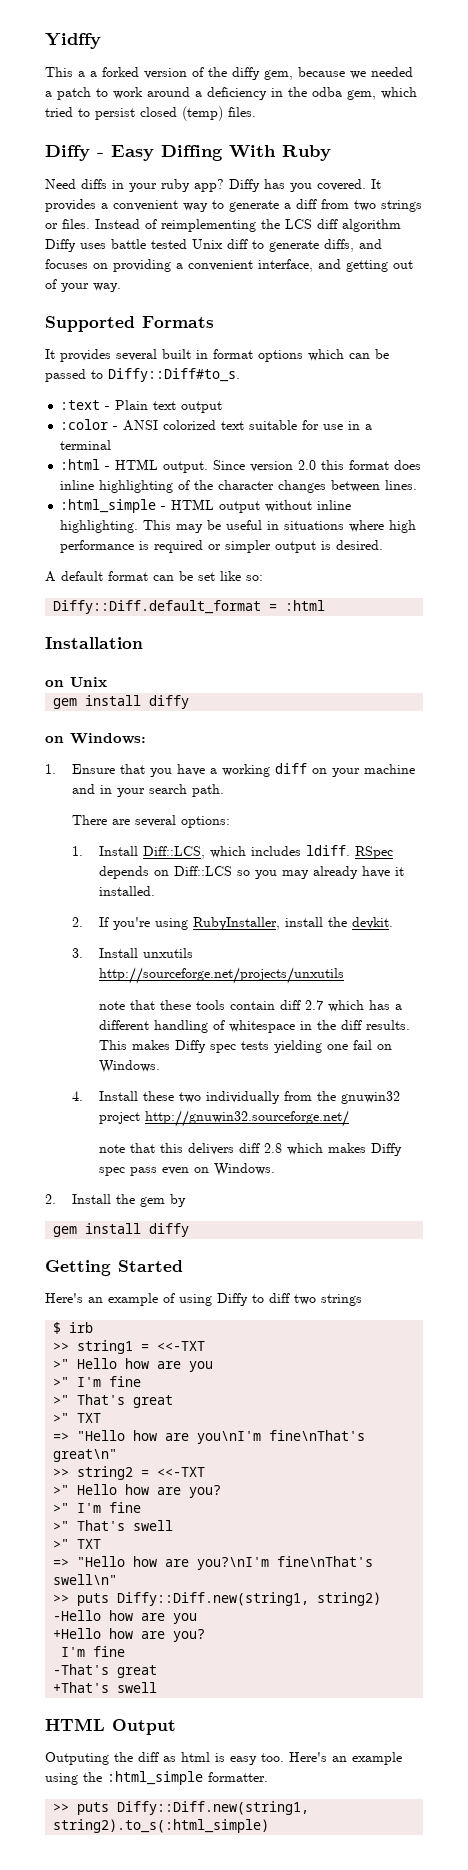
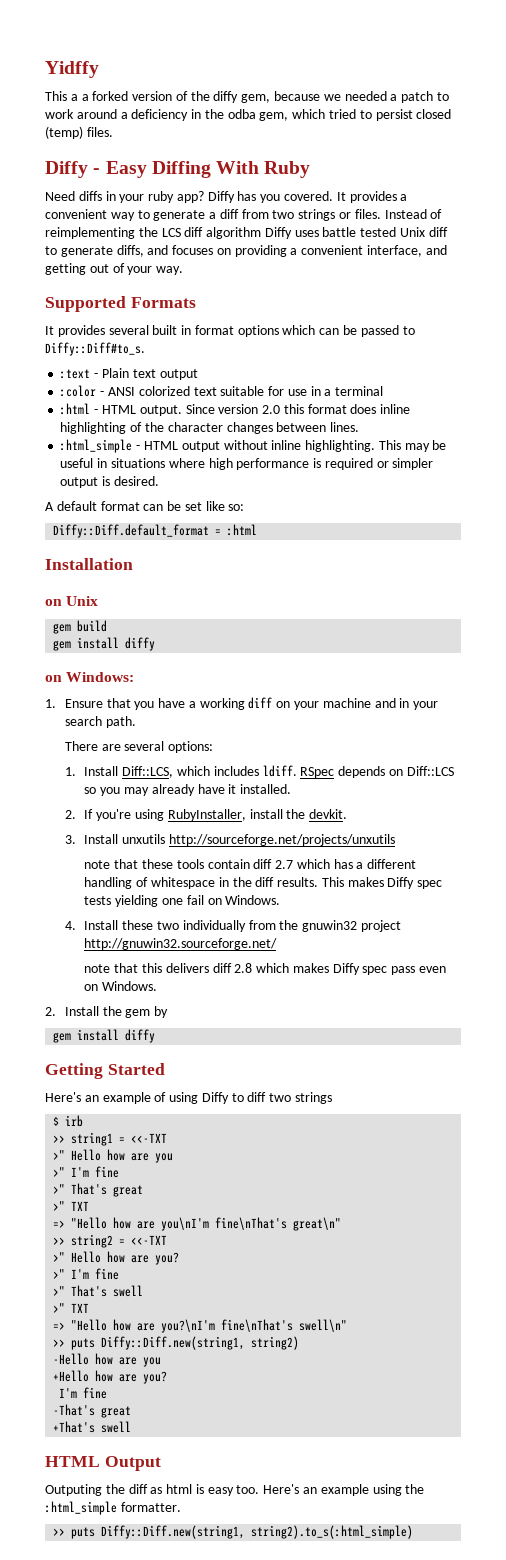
(107, 682) none -> [53,620,108,634] // gem build

